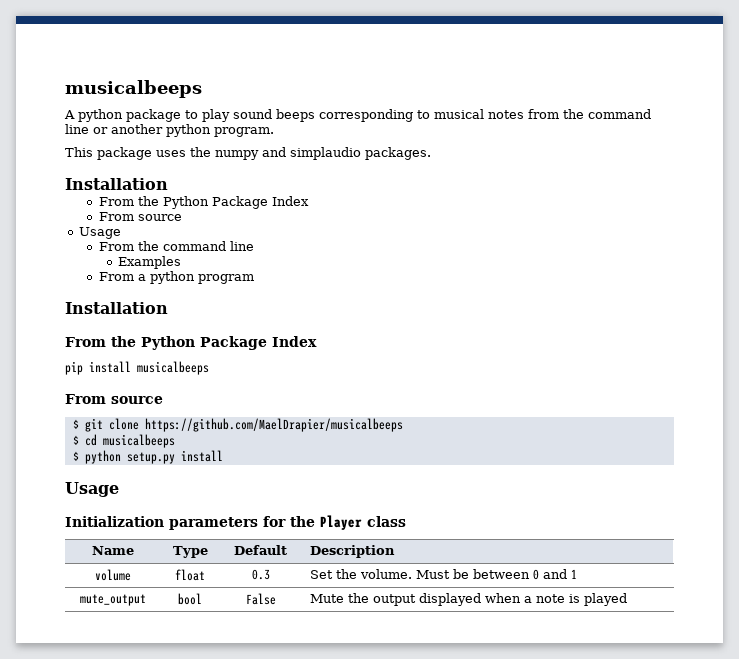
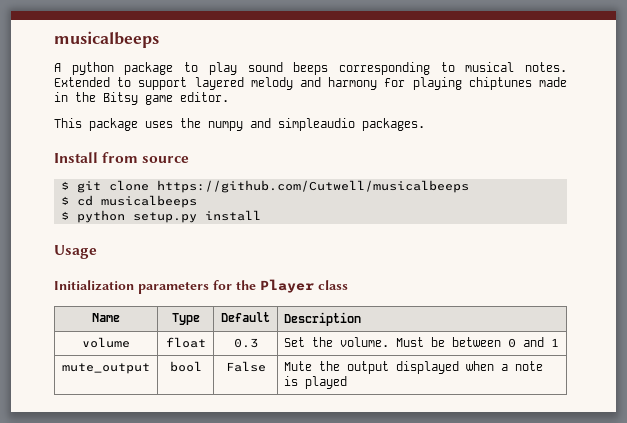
[488,109,651,119] [65,124,274,137] notes from the command line or another python program. -> [524,62,567,72] [54,77,567,90] [54,92,229,105] notes. Extended to support layered melody and harmony for playing chiptunes made in the Bitsy game editor.
[290,147,361,160] simplaudio -> [278,118,355,131] simpleaudio
[65,178,168,190] [98,196,309,209] [98,212,182,221] [78,227,121,239] [98,241,254,251] [118,256,182,269] [98,271,254,284] [65,302,168,314] [65,336,317,350] [65,361,209,375] [65,394,106,404] Installation // From the Python Package Index // From source // Usage // From the command line // Examples // From a python program // Installation // From the Python Package Index // pip install musicalbeeps // From -> [54,152,139,163] Install from
[144,418,403,432] https://github.com/MaelDrapier/musicalbeeps -> [156,180,469,193] https://github.com/Cutwell/musicalbeeps

